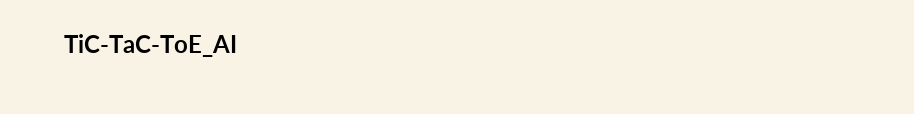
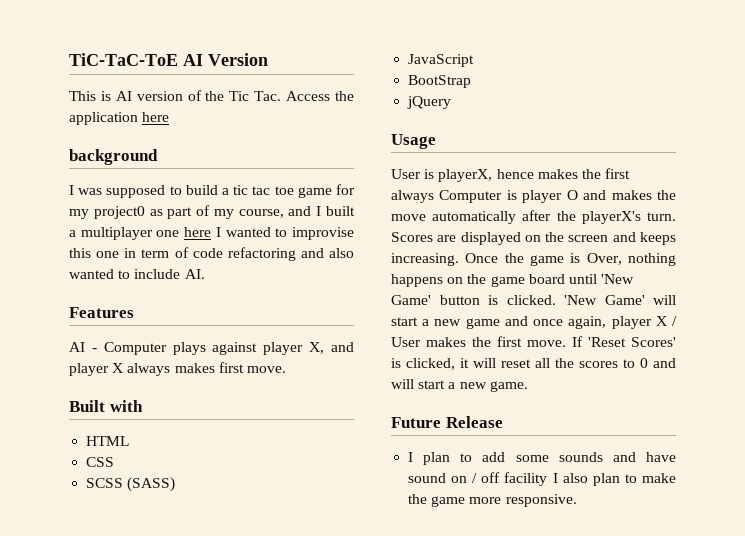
[64,34,237,57] TiC-TaC-ToE_AI -> [69,53,268,66] [69,90,354,101] [69,112,170,125] [69,149,158,165] [69,184,355,198] [69,205,355,219] [69,227,354,240] [69,247,354,261] [69,269,205,279] [69,307,134,318] [69,342,354,355] [69,362,286,376] [69,400,143,412] [86,436,130,446] [86,457,115,467] [86,477,176,492] [408,54,475,67] [408,75,472,88] [407,96,452,109] [391,134,436,149] [391,168,631,182] [391,190,676,203] [391,210,676,224] [391,232,676,245] [391,253,676,266] [391,274,635,287] [391,295,676,305] [391,316,677,329] [391,336,676,347] [391,358,676,370] [391,379,528,392] [391,416,503,428] [408,452,676,465] [408,472,676,486] [408,494,577,507] TiC-TaC-ToE AI Version // This is AI version of the Tic Tac. Access the application here // background // I was supposed to build a tic tac toe game for my project0 as part of my course, and I built a multiplayer one here I wanted to improvise this one in term of code refactoring and also wanted to include AI. // Features // AI - Computer plays against player X, and player X always makes first move. // Built with // HTML // CSS // SCSS (SASS) // JavaScript // BootStrap // jQuery // Usage // User is playerX, hence makes the first always Computer is player O and makes the move automatically after the playerX's turn. Scores are displayed on the screen and keeps increasing. Once the game is Over, nothing happens on the game board until 'New Game' button is clicked. 'New Game' will start a new game and once again, player X / User makes the first move. If 'Reset Scores' is clicked, it will reset all the scores to 0 and will start a new game. // Future Release // I plan to add some sounds and have sound on / off facility I also plan to make the game more responsive.

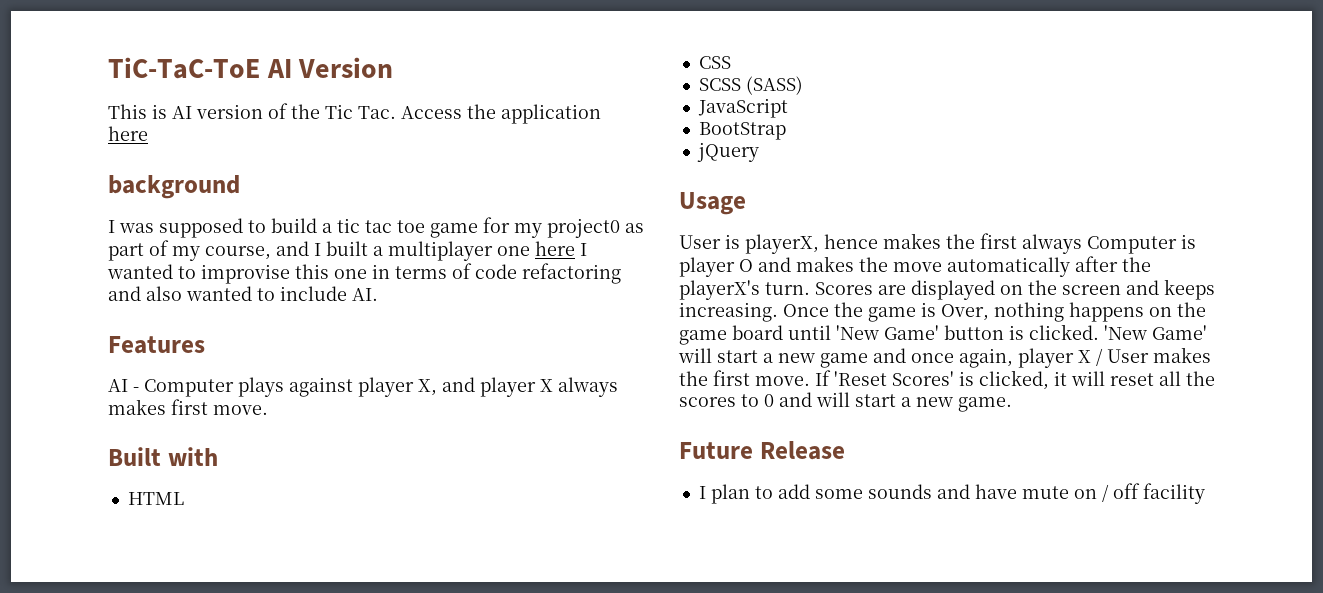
[141,249,170,258] term -> [395,266,447,279] terms
[408,473,447,483] sound -> [1021,486,1069,499] mute
[552,473,676,486] [408,494,577,507] I also plan to make the game more responsive. -> (1205, 493) none

